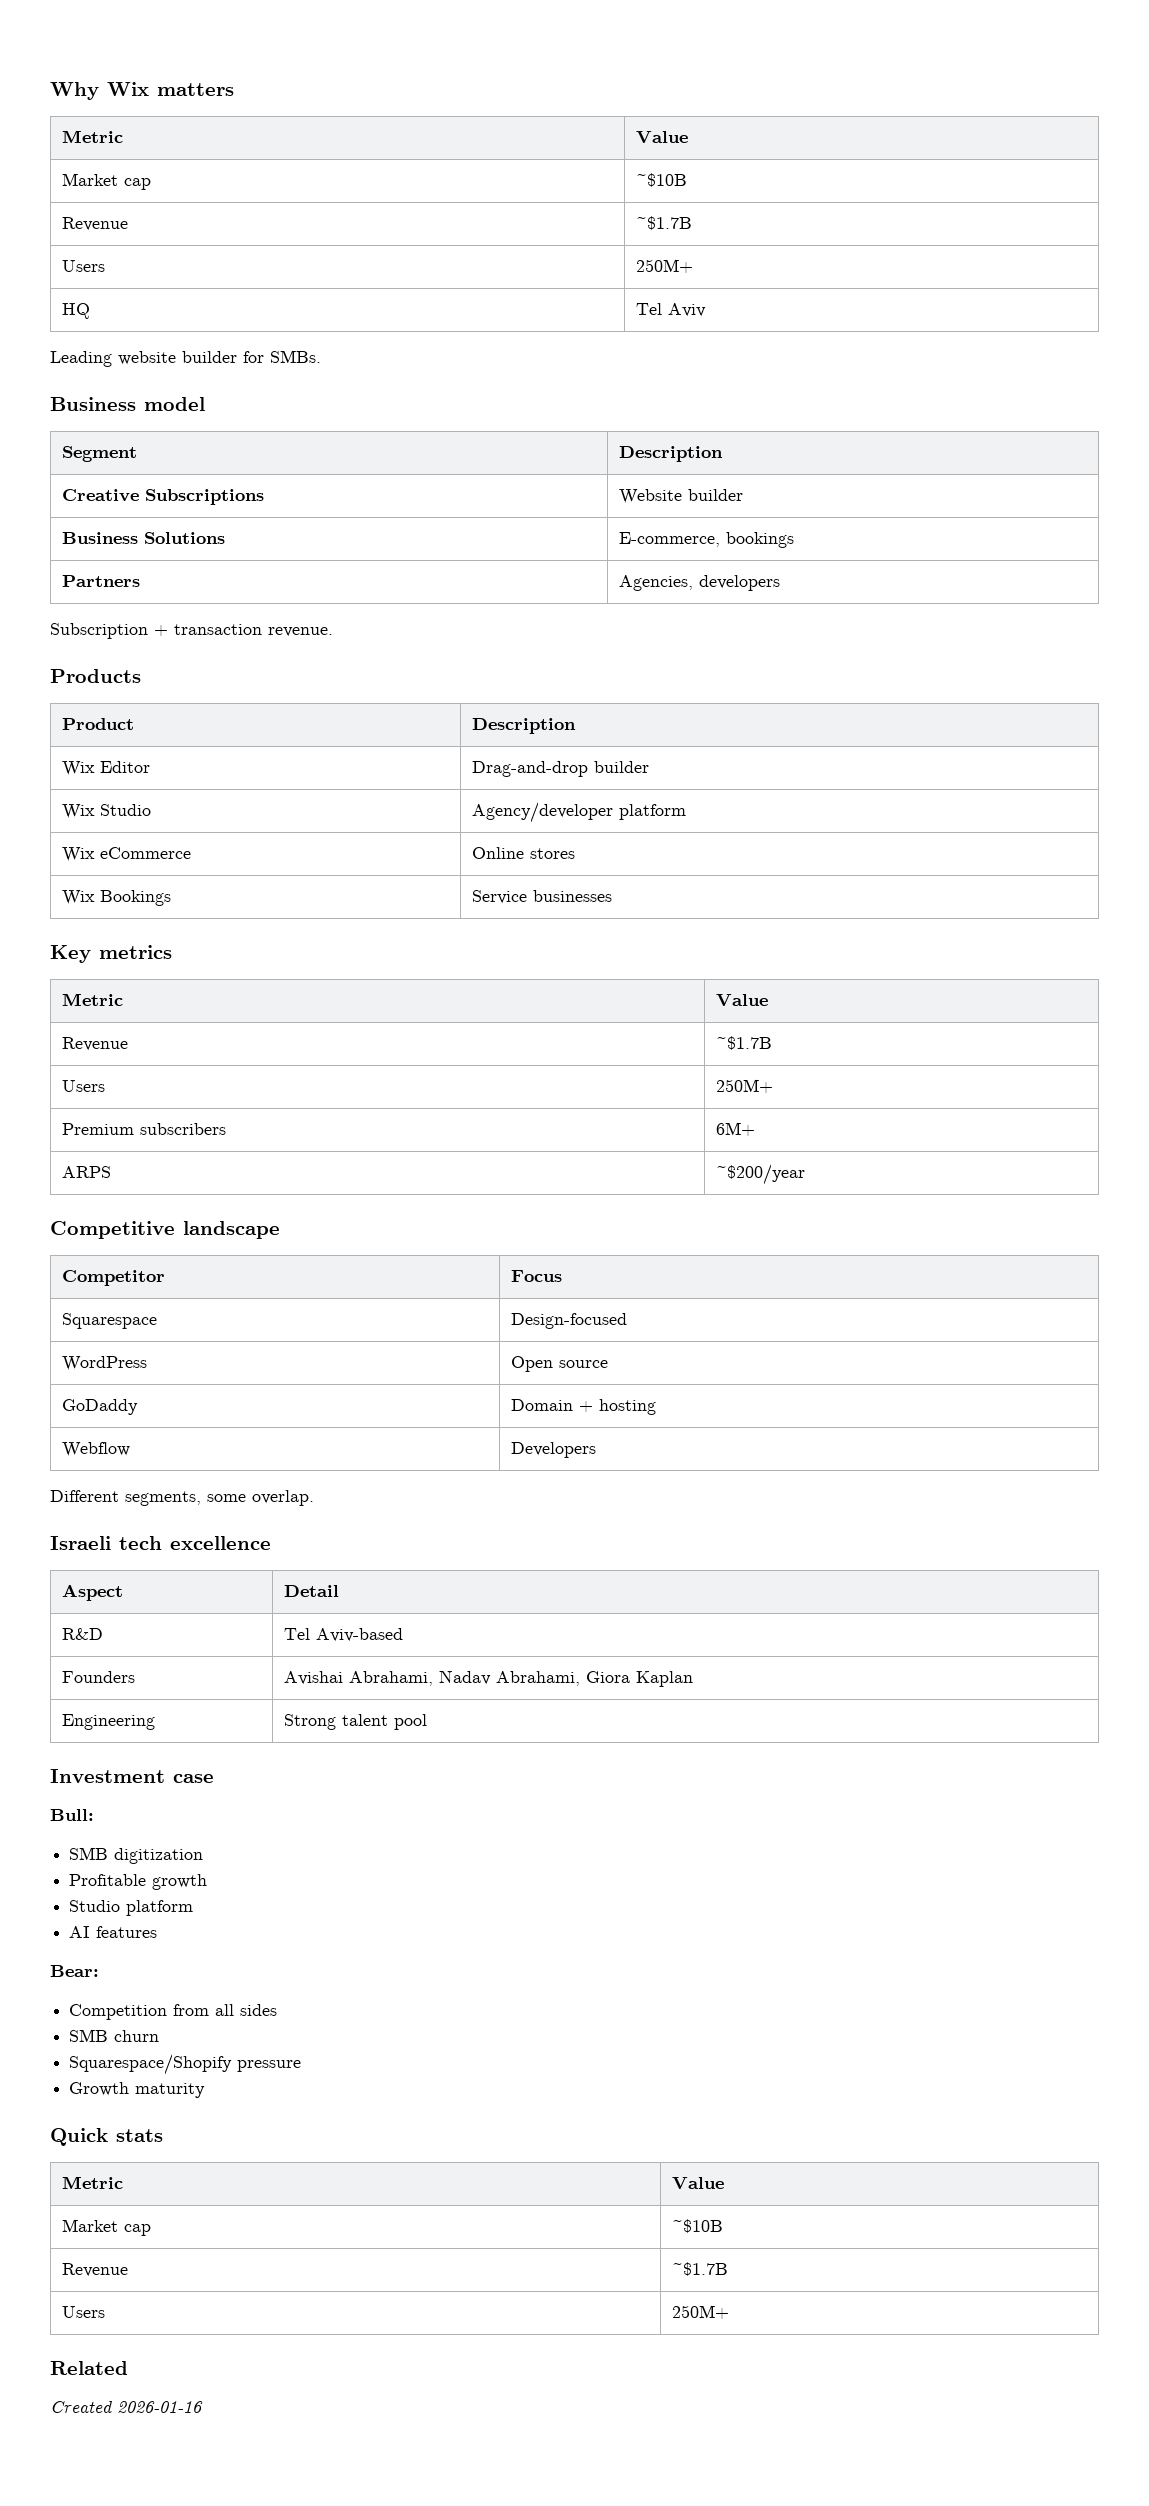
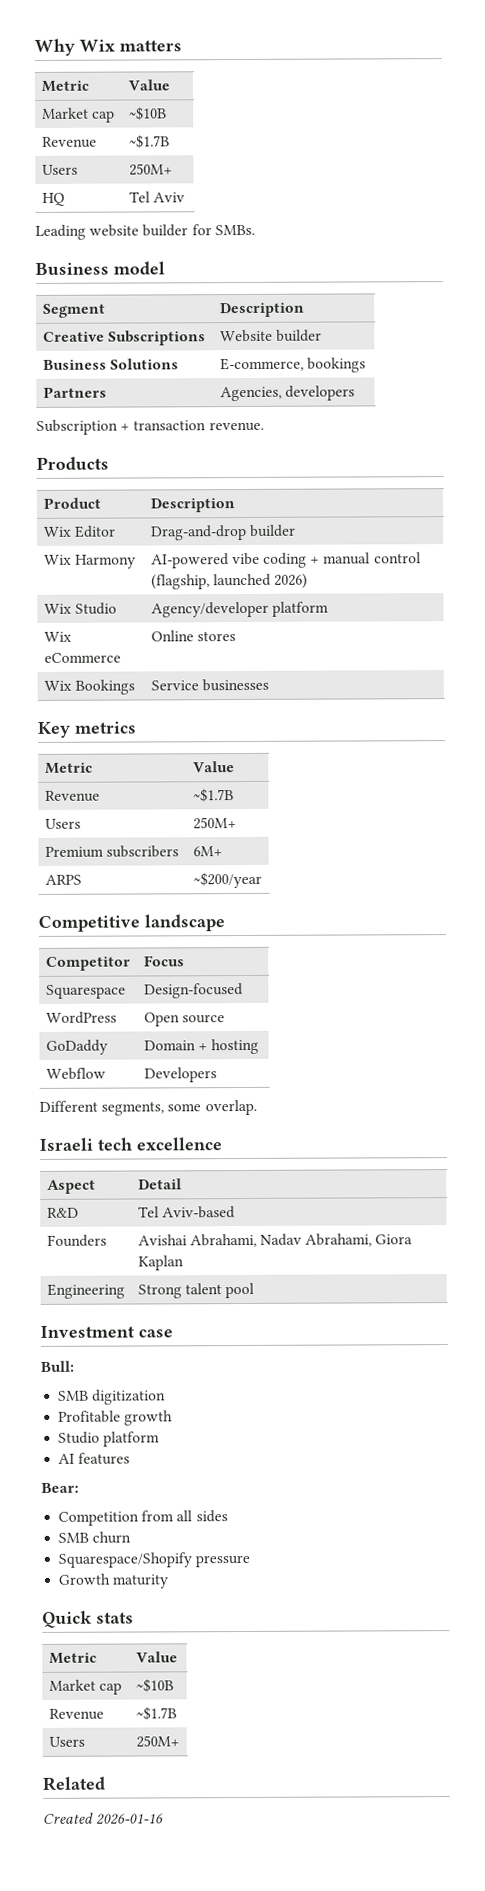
(649, 767) none -> [43,554,136,569] [150,552,421,569] [150,573,308,590] // Wix Harmony | AI-powered vibe coding + manual control (flagship, launched 2026)

